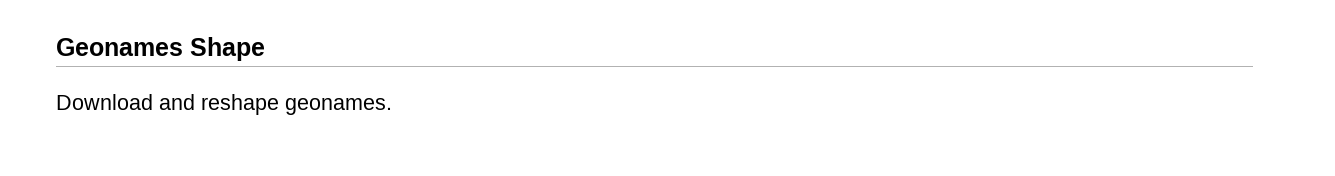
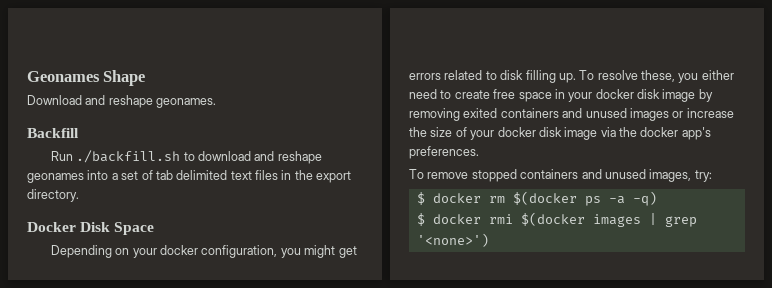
(392, 106) none -> [27,128,79,138] [50,150,322,164] [27,170,352,183] [27,189,79,202] [27,222,155,235] [50,245,357,258] [409,70,734,83] [409,89,713,102] [409,108,734,121] [409,127,711,140] [409,146,479,159] [409,169,712,182] [416,191,657,206] [416,212,697,227] [416,233,489,247] // Backfill // Run ./backfill.sh to download and reshape geonames into a set of tab delimited text files in the export directory. // Docker Disk Space // Depending on your docker configuration, you might get errors related to disk filling up. To resolve these, you either need to create free space in your docker disk image by removing exited containers and unused images or increase the size of your docker disk image via the docker app's preferences. // To remove stopped containers and unused images, try: // $ docker rm $(docker ps -a -q) // $ docker rmi $(docker images | grep '<none>')

